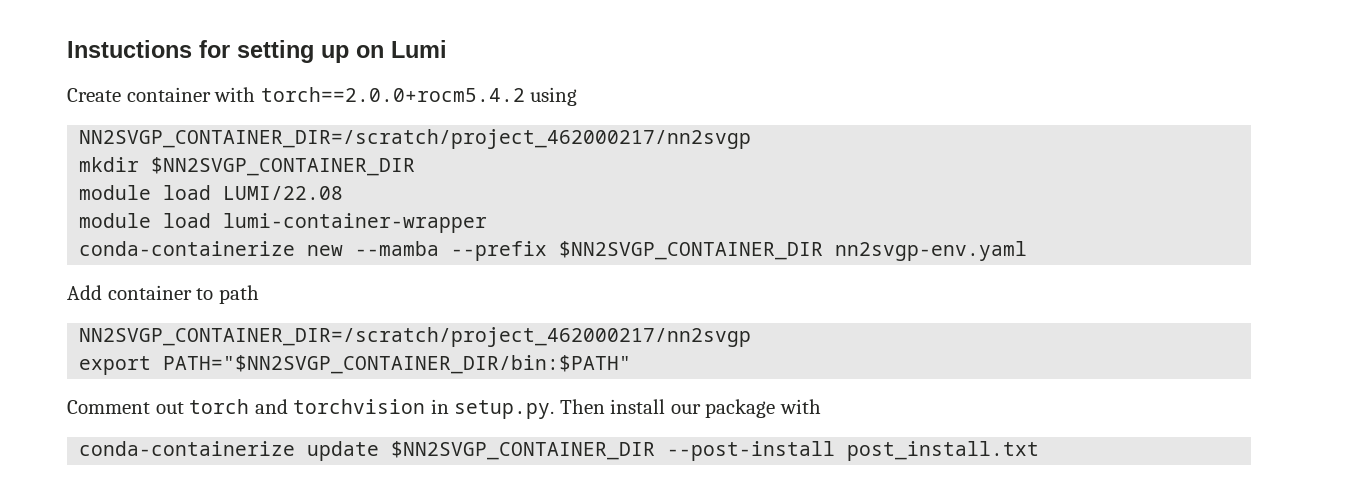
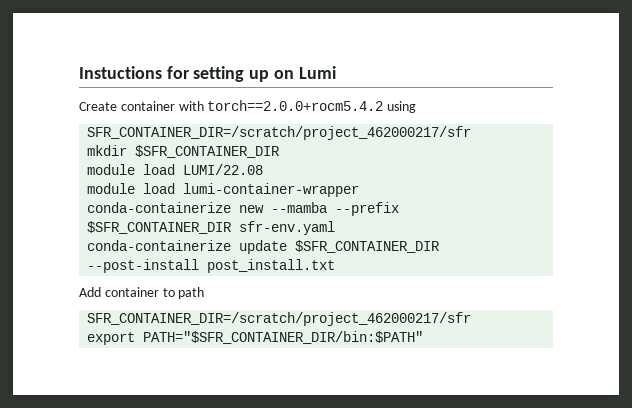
[79,129,752,149] NN2SVGP_CONTAINER_DIR=/scratch/project_462000217/nn2svgp -> [87,126,472,140] SFR_CONTAINER_DIR=/scratch/project_462000217/sfr
[151,157,416,176] $NN2SVGP_CONTAINER_DIR -> [135,145,281,158] $SFR_CONTAINER_DIR
[559,241,1028,261] $NN2SVGP_CONTAINER_DIR nn2svgp-env.yaml -> [87,221,336,235] [87,240,441,254] [87,259,336,273] $SFR_CONTAINER_DIR sfr-env.yaml // conda-containerize update $SFR_CONTAINER_DIR --post-install post_install.txt
[79,327,752,347] NN2SVGP_CONTAINER_DIR=/scratch/project_462000217/nn2svgp -> [87,312,472,326] SFR_CONTAINER_DIR=/scratch/project_462000217/sfr
[163,355,632,374] [67,399,821,419] [79,441,1040,461] PATH="$NN2SVGP_CONTAINER_DIR/bin:$PATH" // Comment out torch and torchvision in setup.py. Then install our package with // conda-containerize update $NN2SVGP_CONTAINER_DIR --post-install post_install.txt -> [143,331,424,344] PATH="$SFR_CONTAINER_DIR/bin:$PATH"

